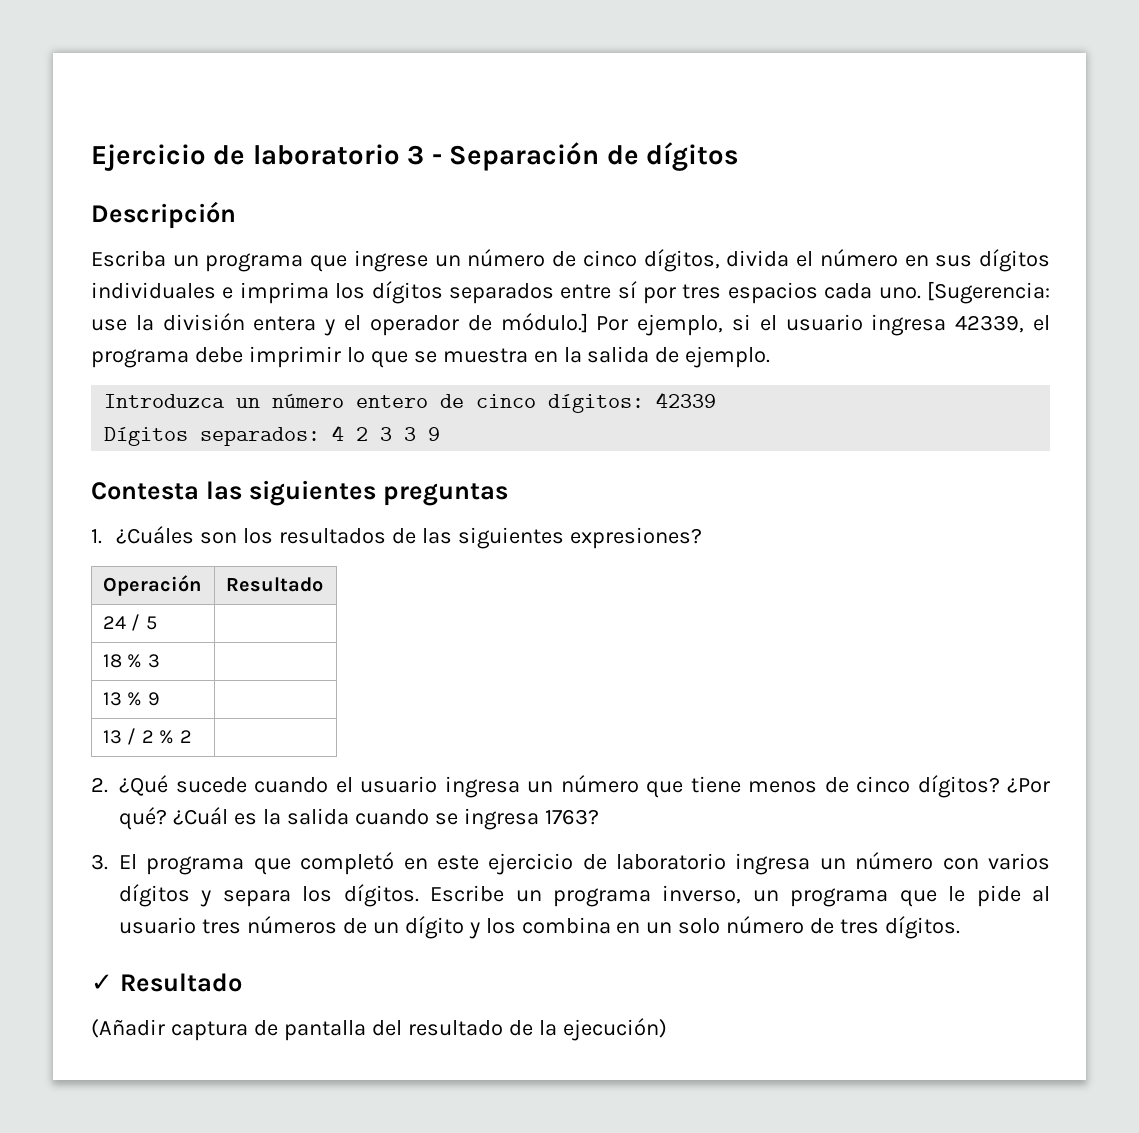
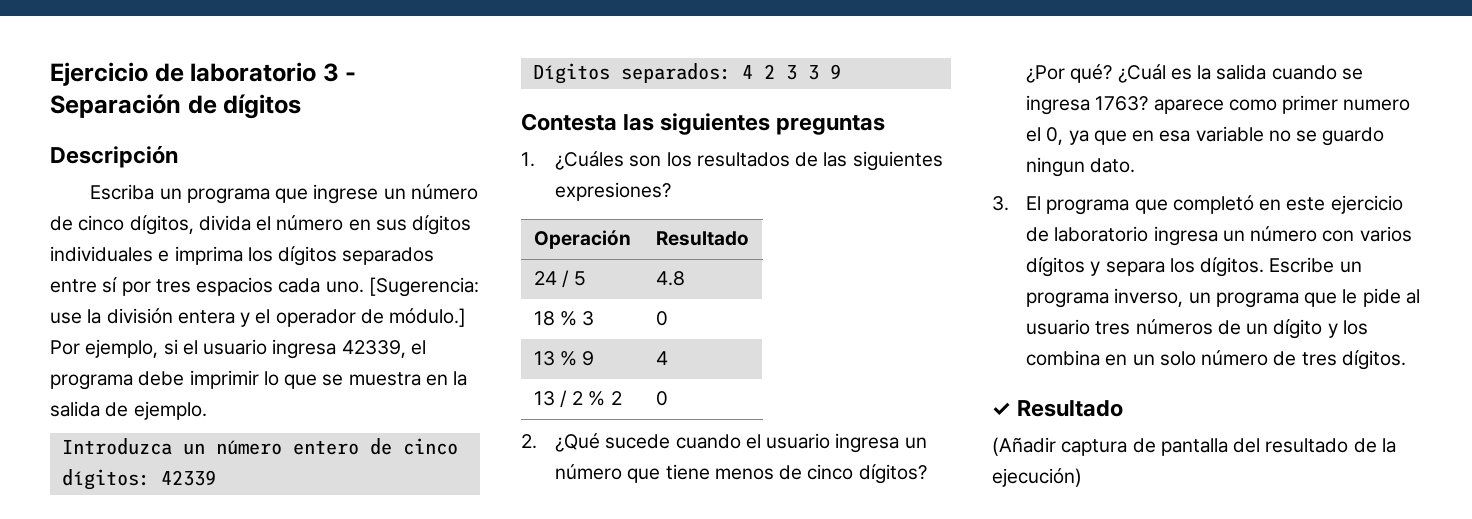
(157, 623) none -> [655,271,685,286] 4.8
(160, 661) none -> [655,311,668,326] 0
(160, 699) none -> [655,351,668,365] 4
(192, 736) none -> [655,391,668,406] 0
(599, 817) none -> [1153,95,1411,114] [1026,126,1385,146] [1026,157,1136,177] aparece como primer numero el 0, ya que en esa variable no se guardo ningun dato.

